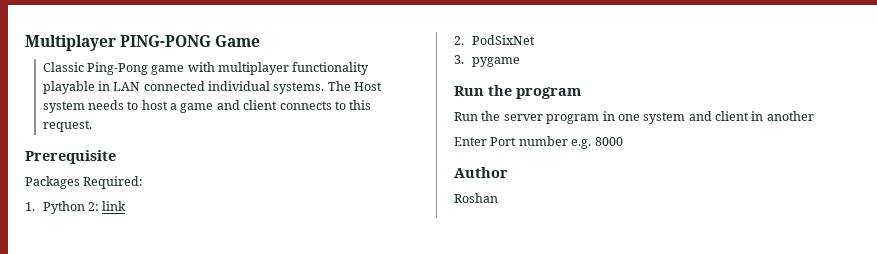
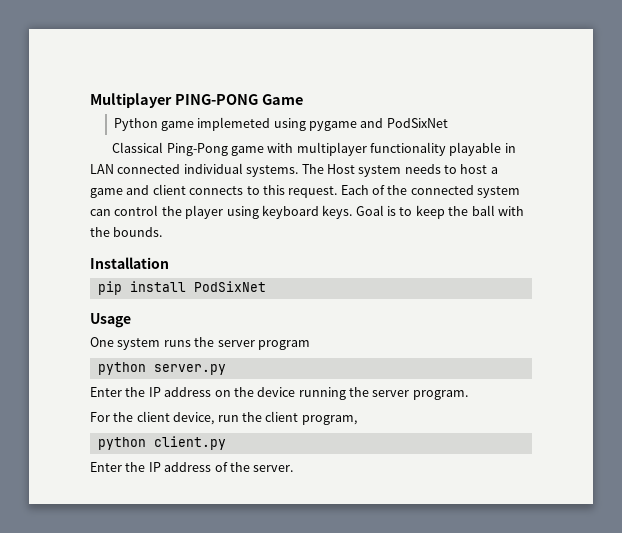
[42,62,84,72] Classic -> [113,117,448,131] [112,142,164,153] Python game implemeted using pygame and PodSixNet // Classical
[25,150,116,164] [25,176,144,189] [25,201,127,214] [454,35,535,45] [454,55,520,67] [454,85,581,99] [454,111,814,124] [454,136,623,149] [454,167,508,178] [454,193,498,203] // Prerequisite // Packages Required: // 1. Python 2: link // 2. PodSixNet // 3. pygame // Run the program // Run the server program in one system and client in another // Enter Port number e.g. 8000 // Author // Roshan -> [340,185,521,198] [90,205,524,219] [90,227,163,237] [90,257,169,269] [97,281,266,295] [90,313,131,328] [90,337,310,350] [97,362,226,375] [90,387,468,400] [90,411,357,425] [97,436,226,450] [90,462,294,472] Each of the connected system can control the player using keyboard keys. Goal is to keep the ball with the bounds. // Installation // pip install PodSixNet // Usage // One system runs the server program // python server.py // Enter the IP address on the device running the server program. // For the client device, run the client program, // python client.py // Enter the IP address of the server.

